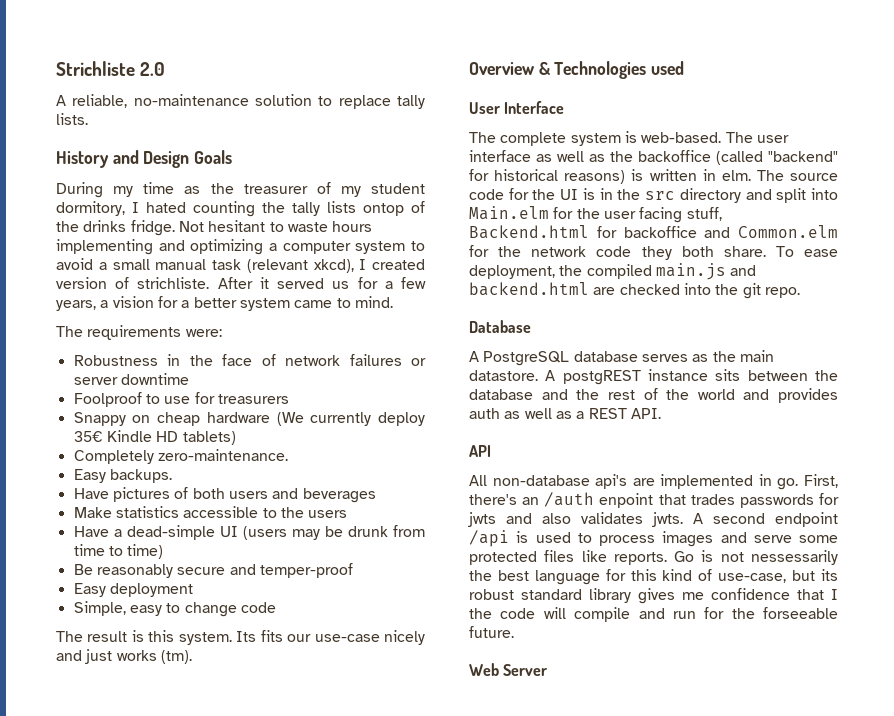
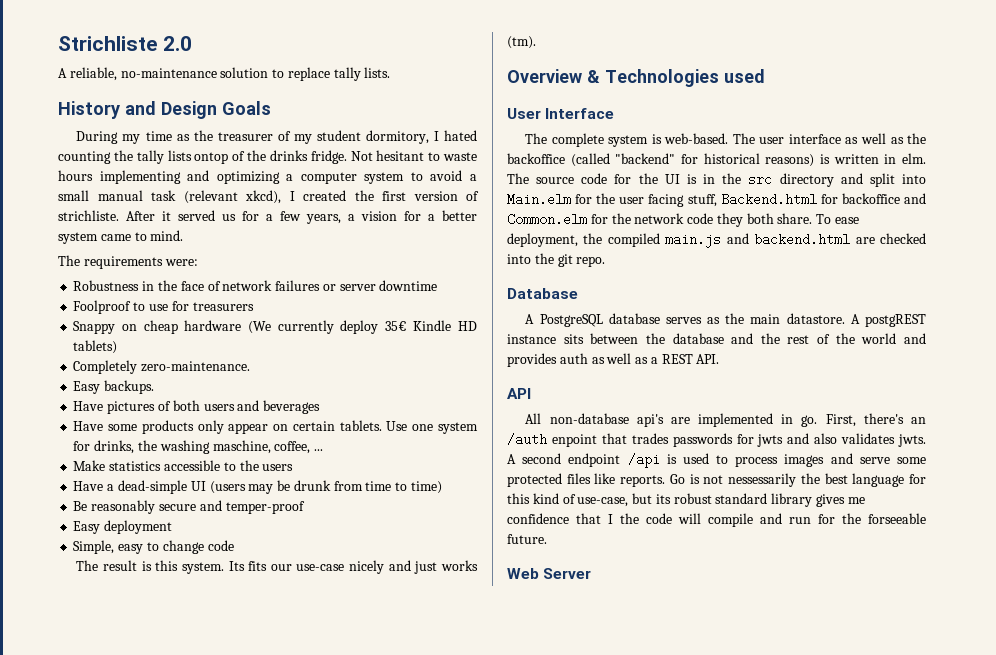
(425, 264) none -> [354,190,406,201] the first
(376, 495) none -> [73,420,478,434] [73,440,324,454] // Have some products only appear on certain tablets. Use one system for drinks, the washing maschine, coffee, ...

